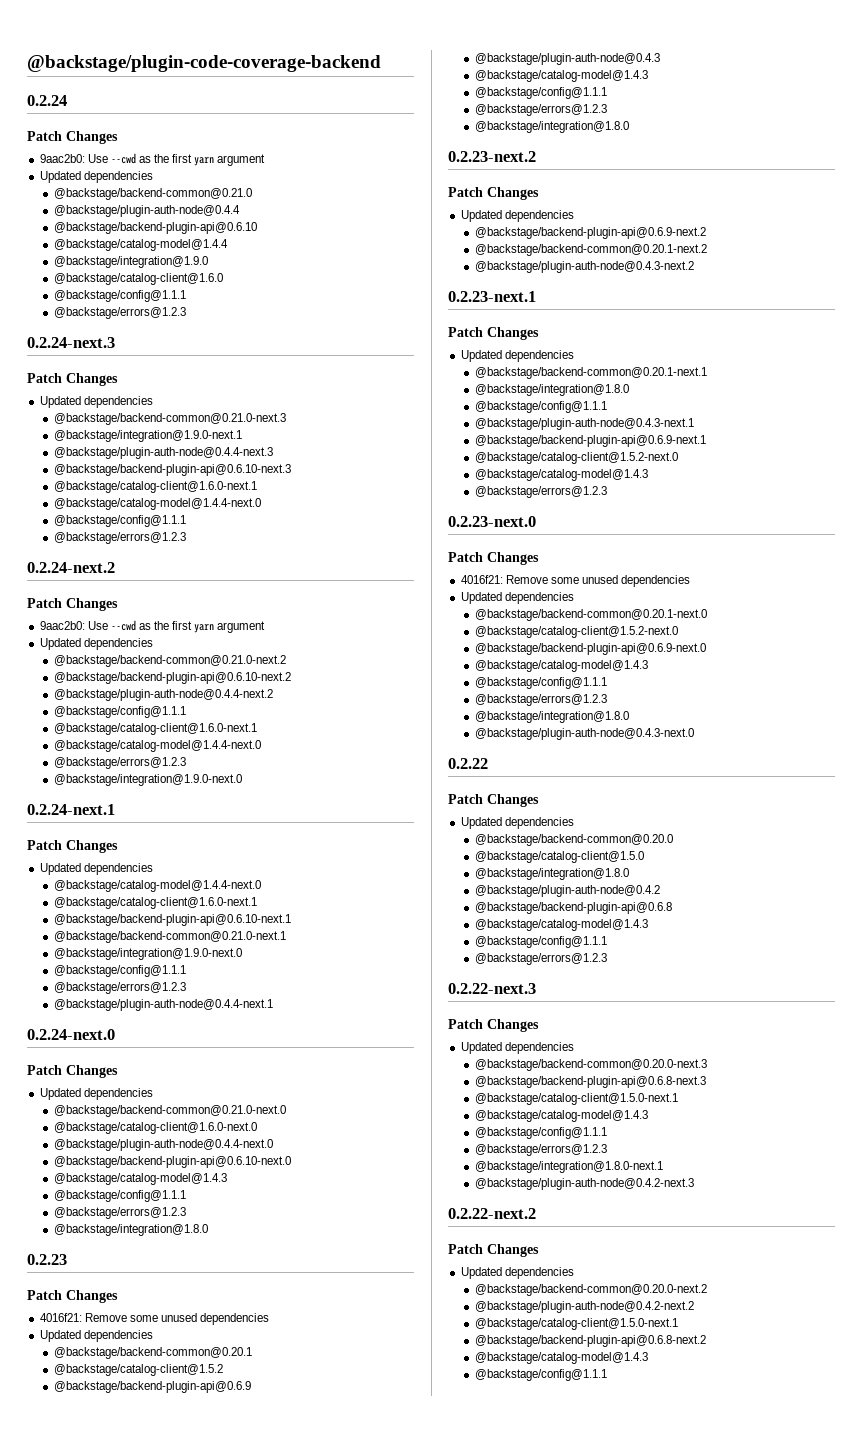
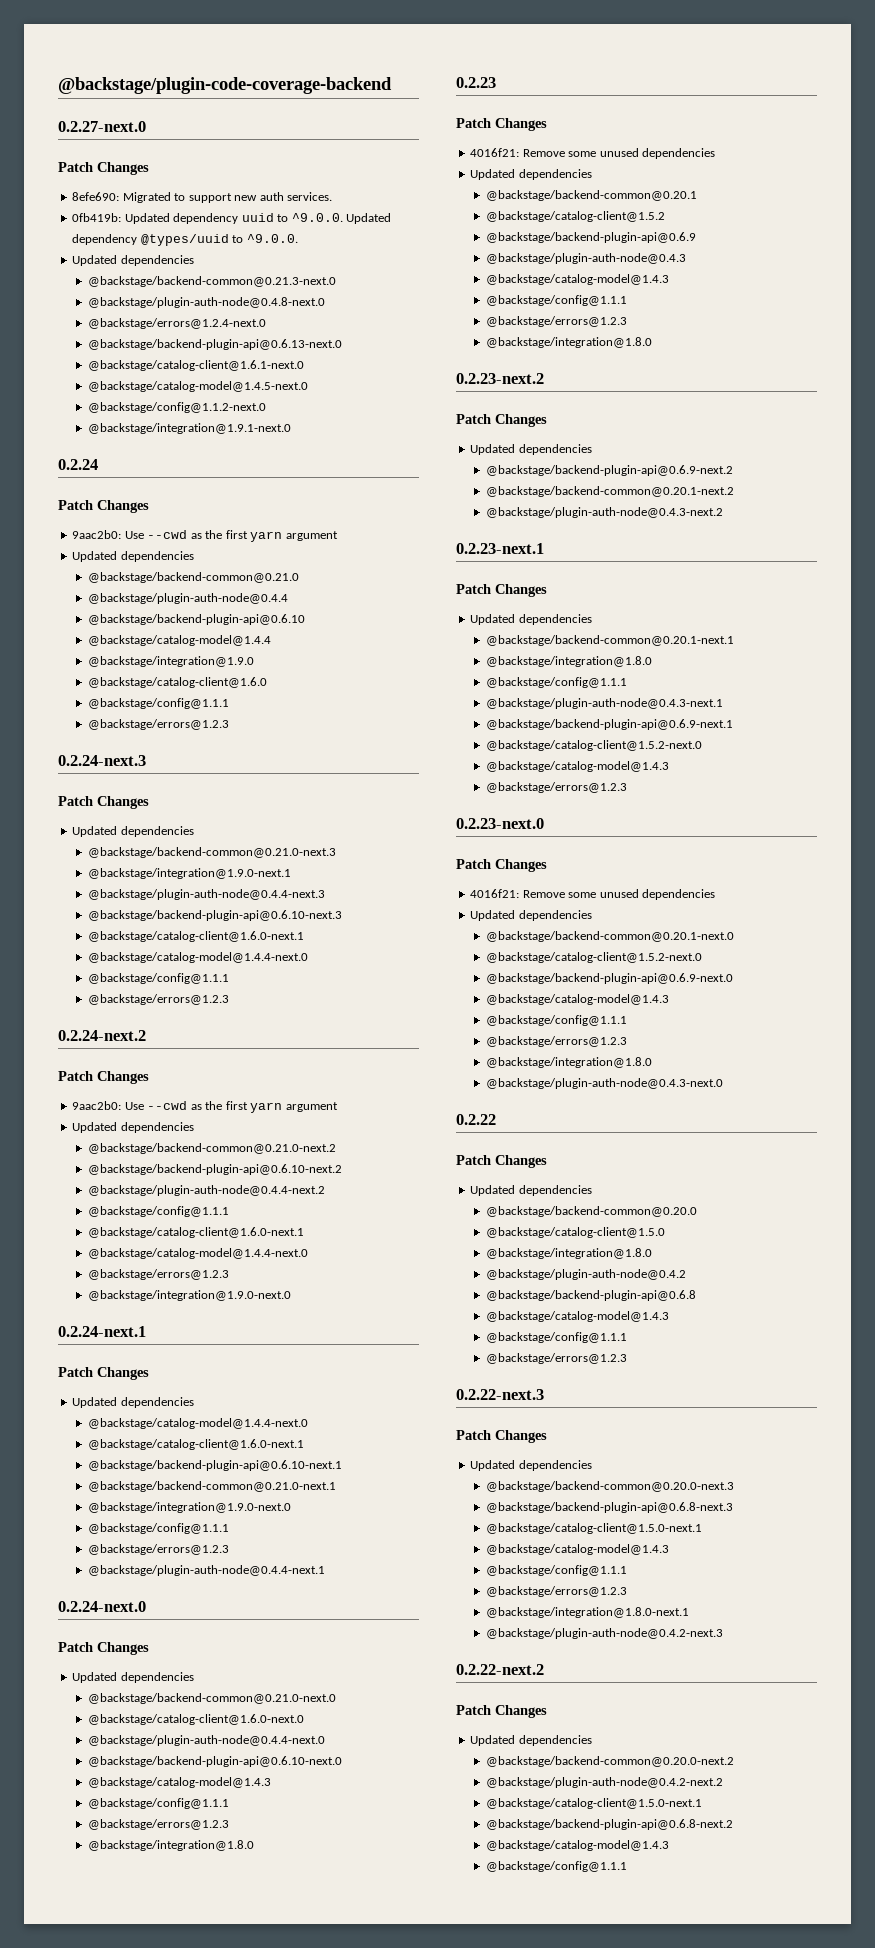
(381, 63) none -> [58,121,146,132] [58,162,149,175] [72,192,333,203] [72,213,392,224] [72,234,298,246] [72,255,194,266] [87,276,336,287] [87,297,325,308] [87,318,266,329] [87,339,342,350] [87,360,304,371] [87,381,308,392] [87,402,266,413] [87,423,291,434] // 0.2.27-next.0 // Patch Changes // 8efe690: Migrated to support new auth services. // 0fb419b: Updated dependency uuid to ^9.0.0. Updated dependency @types/uuid to ^9.0.0. // Updated dependencies // @backstage/backend-common@0.21.3-next.0 // @backstage/plugin-auth-node@0.4.8-next.0 // @backstage/errors@1.2.4-next.0 // @backstage/backend-plugin-api@0.6.13-next.0 // @backstage/catalog-client@1.6.1-next.0 // @backstage/catalog-model@1.4.5-next.0 // @backstage/config@1.1.2-next.0 // @backstage/integration@1.9.1-next.0

